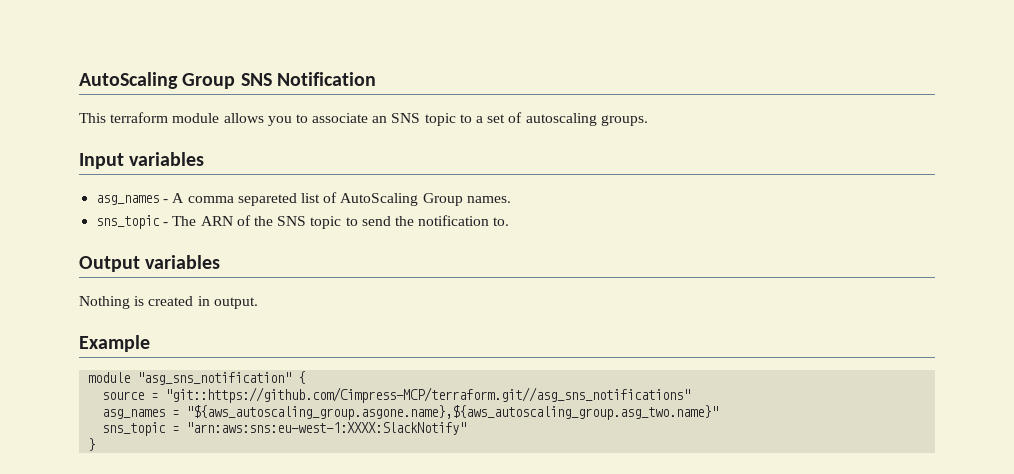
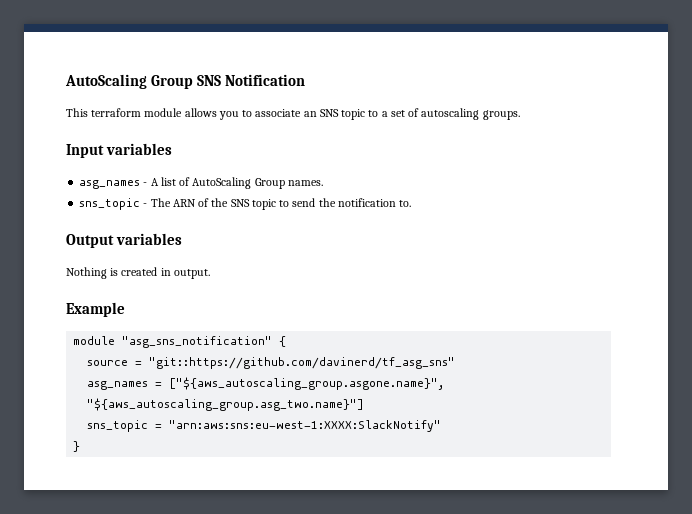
[187,193,297,206] comma separeted -> (159, 182) none
[165,387,691,403] "git::https://github.com/Cimpress-MCP/terraform.git//asg_sns_notifications" -> [149,357,456,369] "git::https://github.com/davinerd/tf_asg_sns"
[186,405,719,420] "${aws_autoscaling_group.asgone.name},${aws_autoscaling_group.asg_two.name}" -> [169,377,445,390] [87,398,365,411] ["${aws_autoscaling_group.asgone.name}", "${aws_autoscaling_group.asg_two.name}"]

